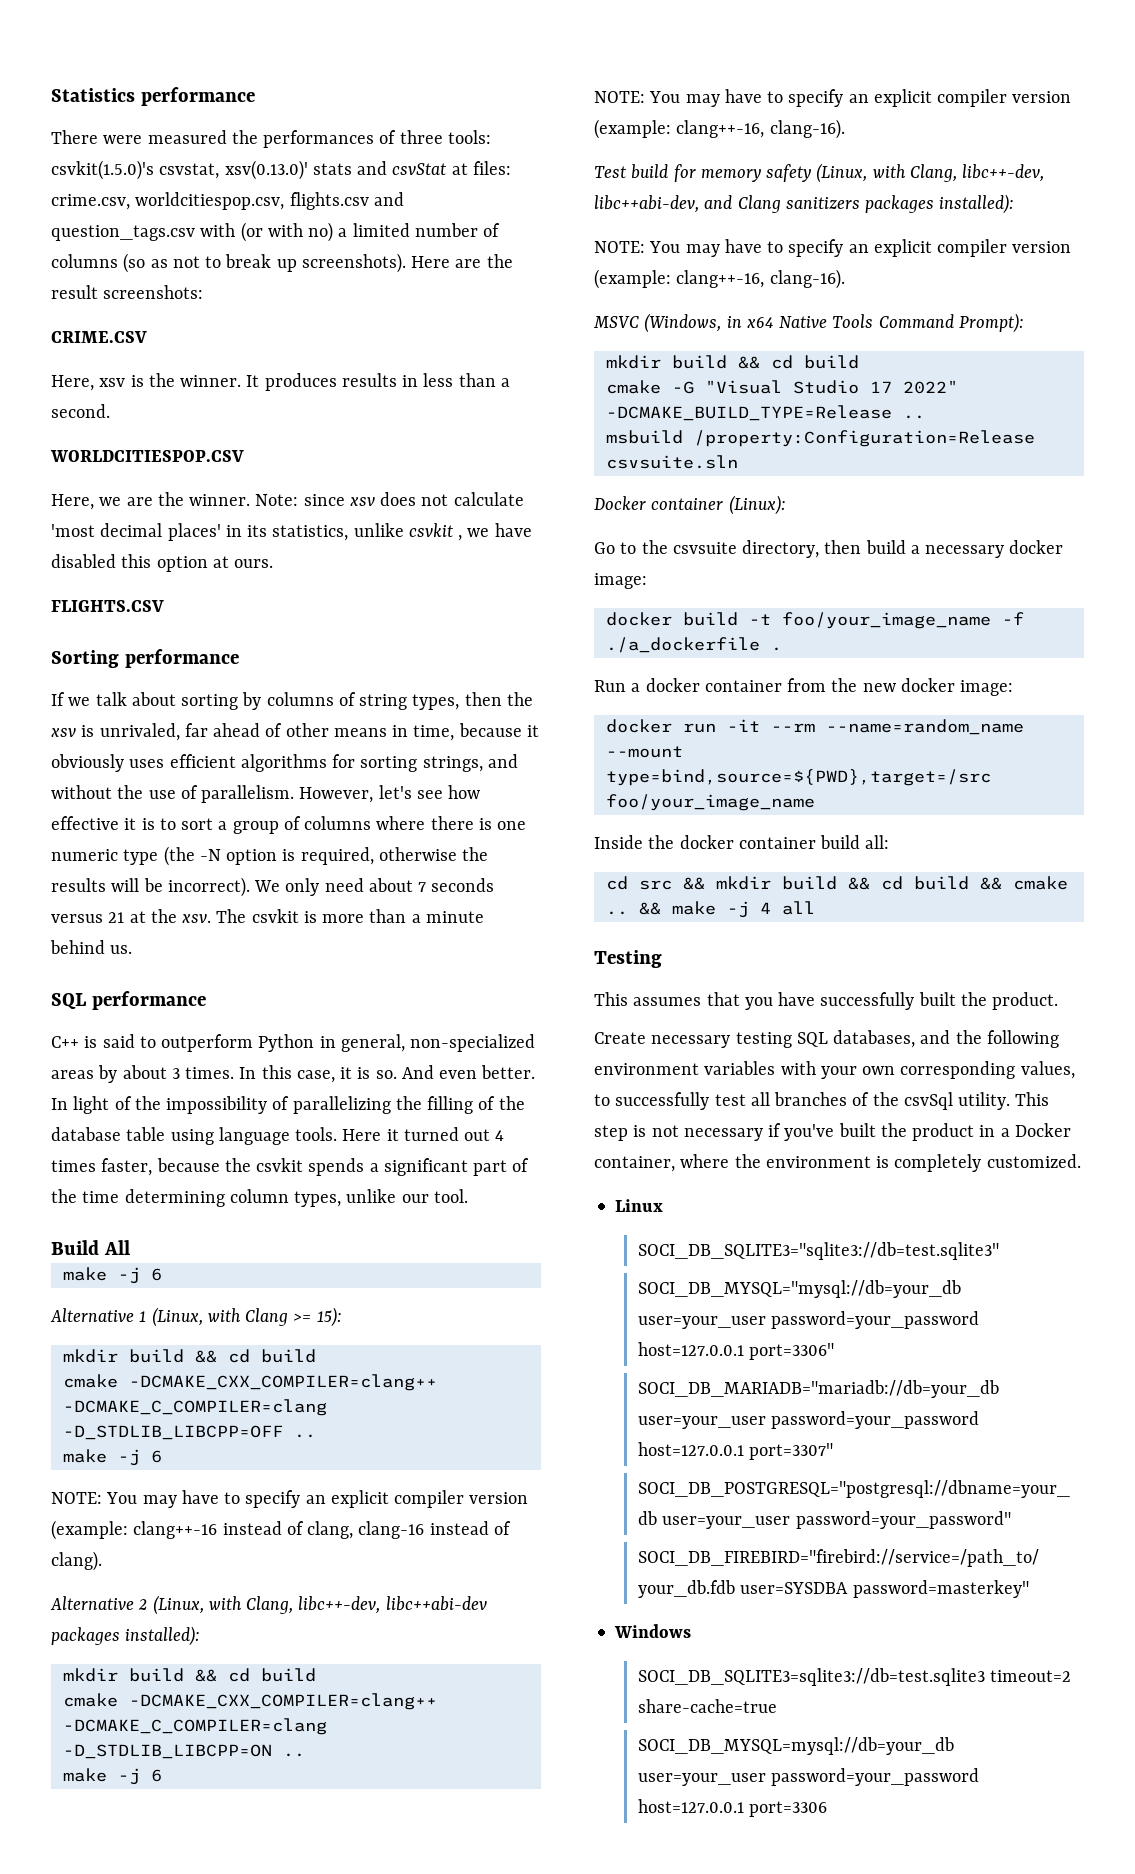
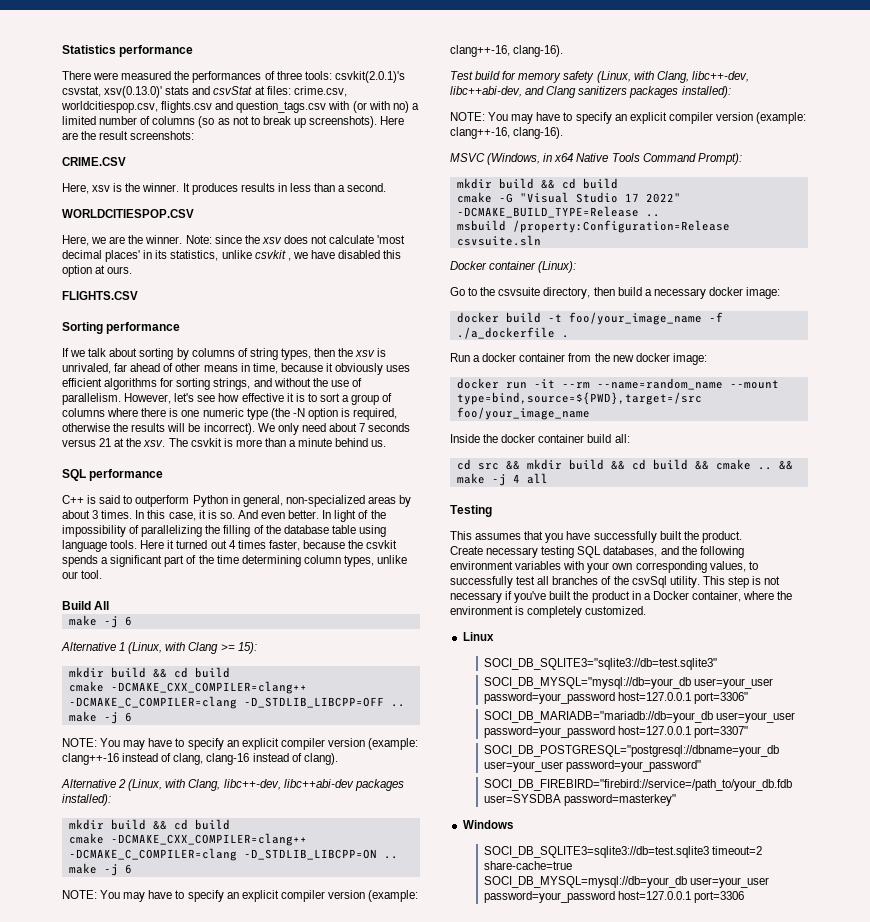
[51,160,154,180] csvkit(1.5.0)'s -> [334,71,405,83] csvkit(2.0.1)'s
(345, 500) none -> [244,235,260,244] the

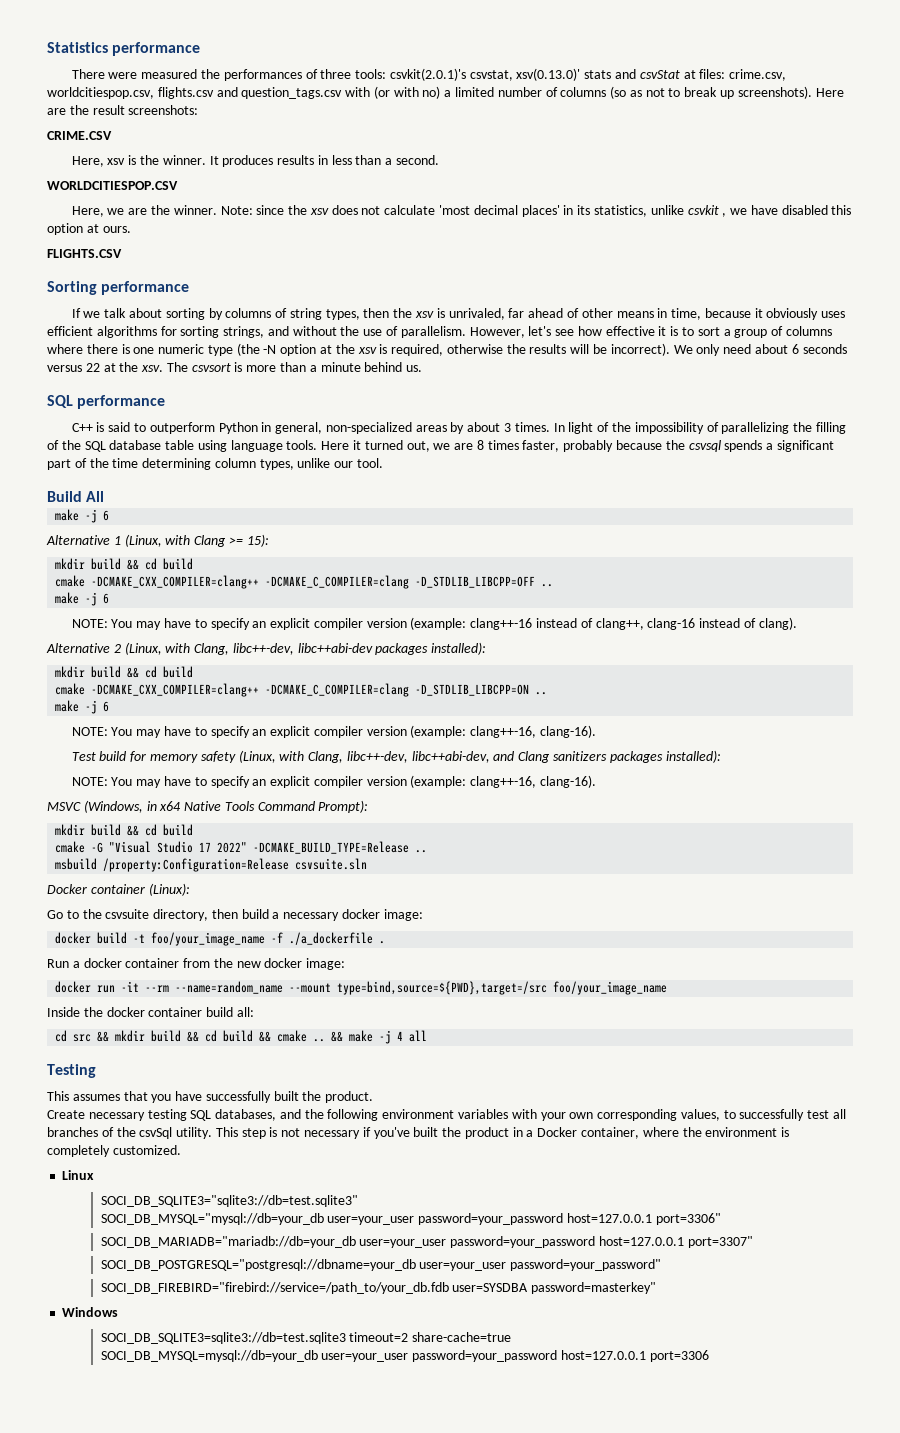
(338, 414) none -> [320,344,377,354] at the xsv
[359,423,366,432] 7 -> [791,344,799,354] 6
[99,438,112,447] 21 -> [85,363,100,372] 22
[190,438,222,447] csvkit -> [191,363,231,372] csvsort
[147,510,332,521] this case, it is so. And even better. In -> (565, 427) none
(281, 529) none -> [84,441,106,452] SQL
[210,540,236,549] out 4 -> [406,440,484,452] out, we are 8
(300, 545) none -> [563,440,614,452] probably
[366,540,398,549] csvkit -> [688,440,721,452] csvsql
[173,753,204,765] clang, -> [595,618,644,630] clang++,

